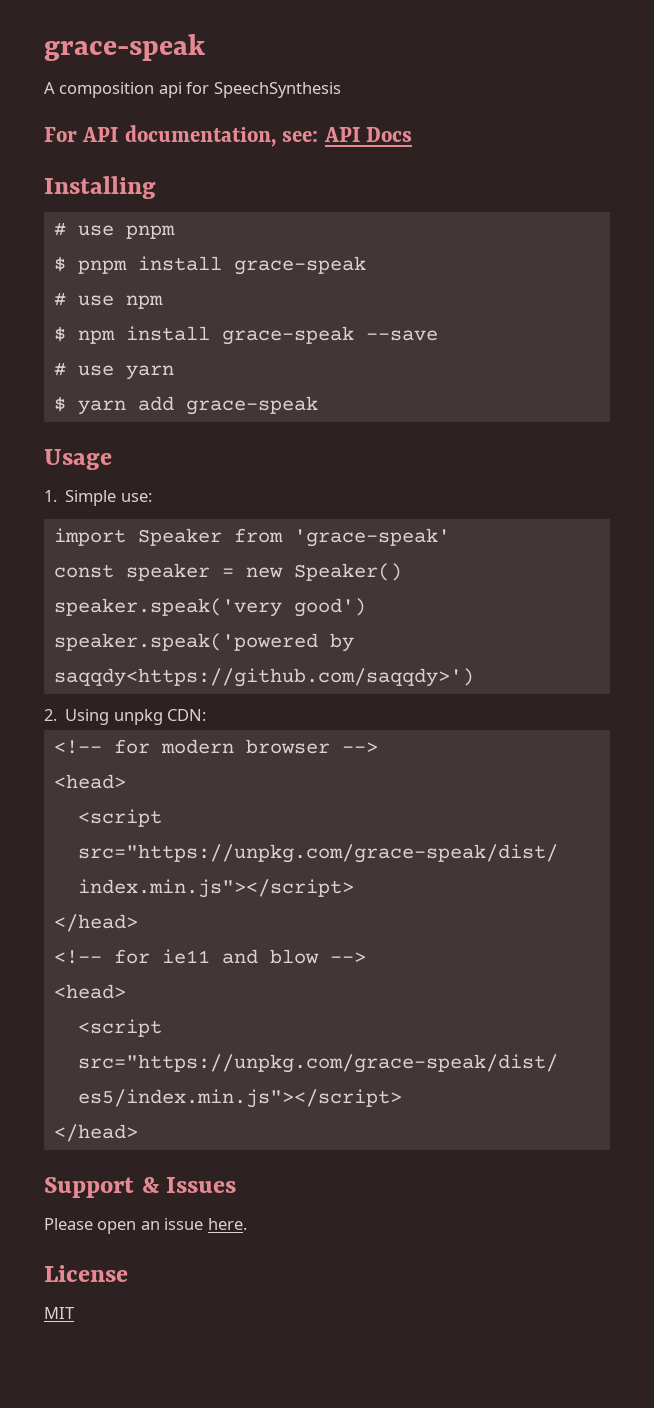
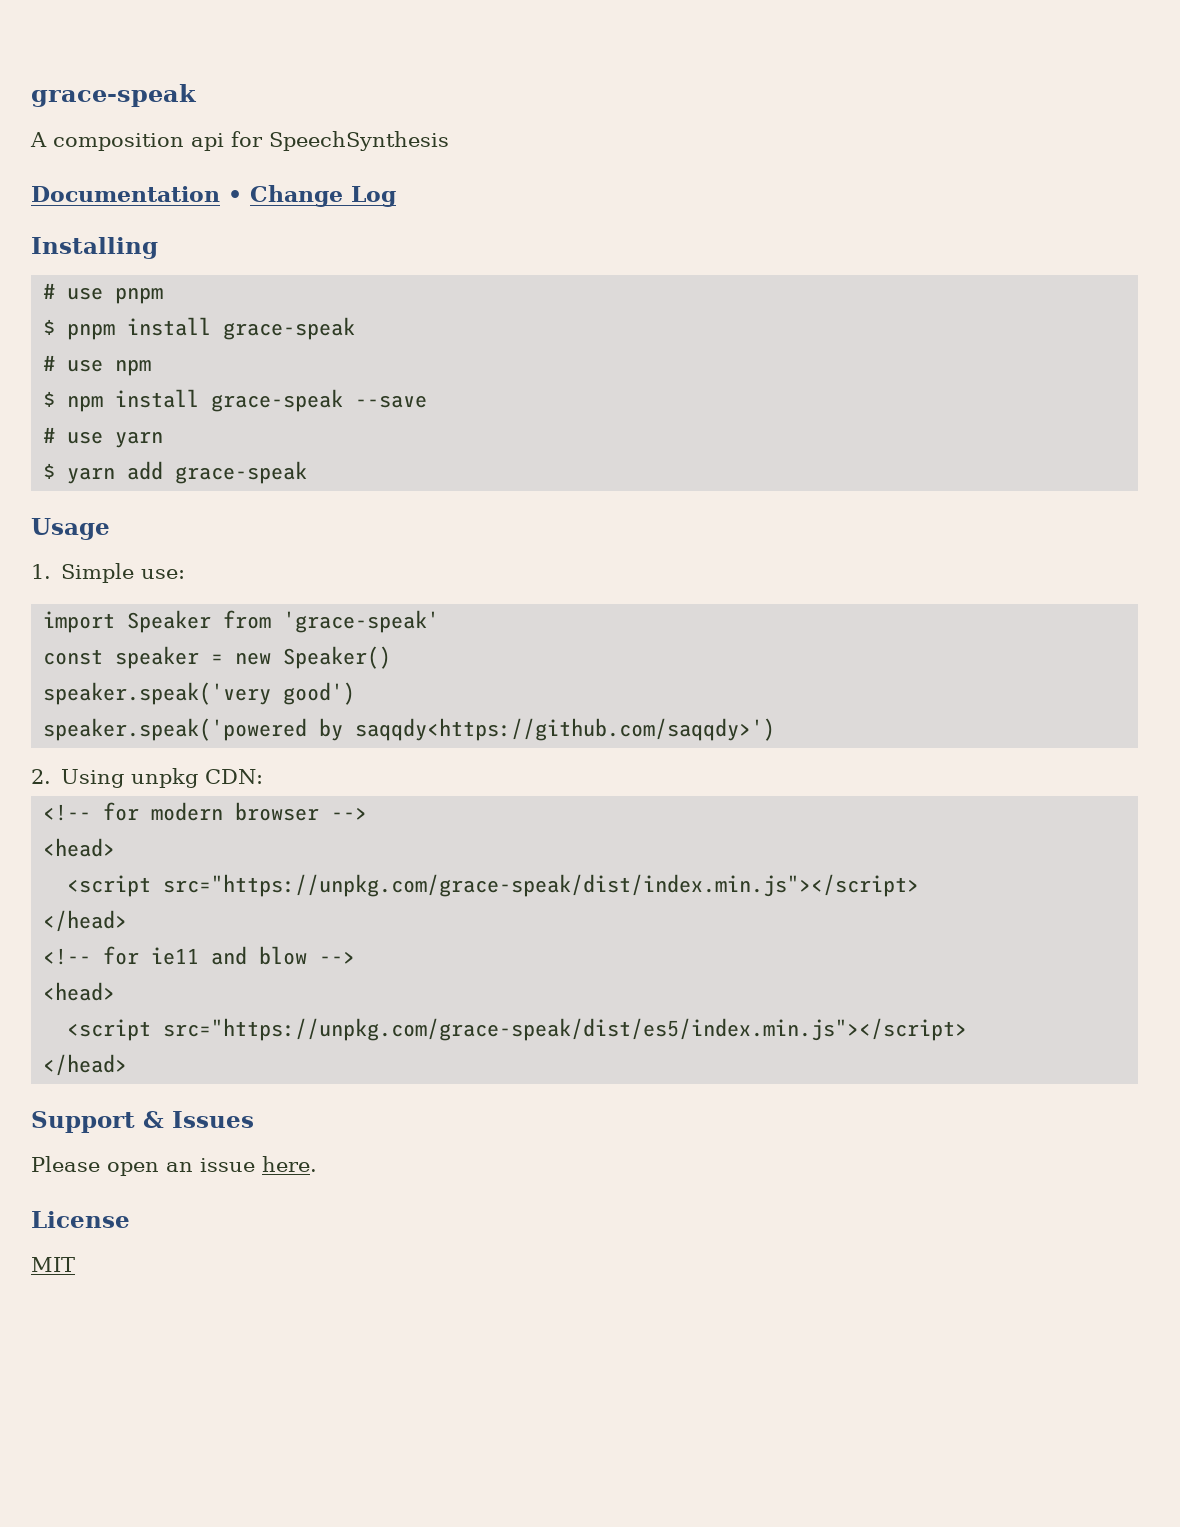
[44,125,413,147] For API documentation, see: API Docs -> [31,185,396,207] Documentation • Change Log

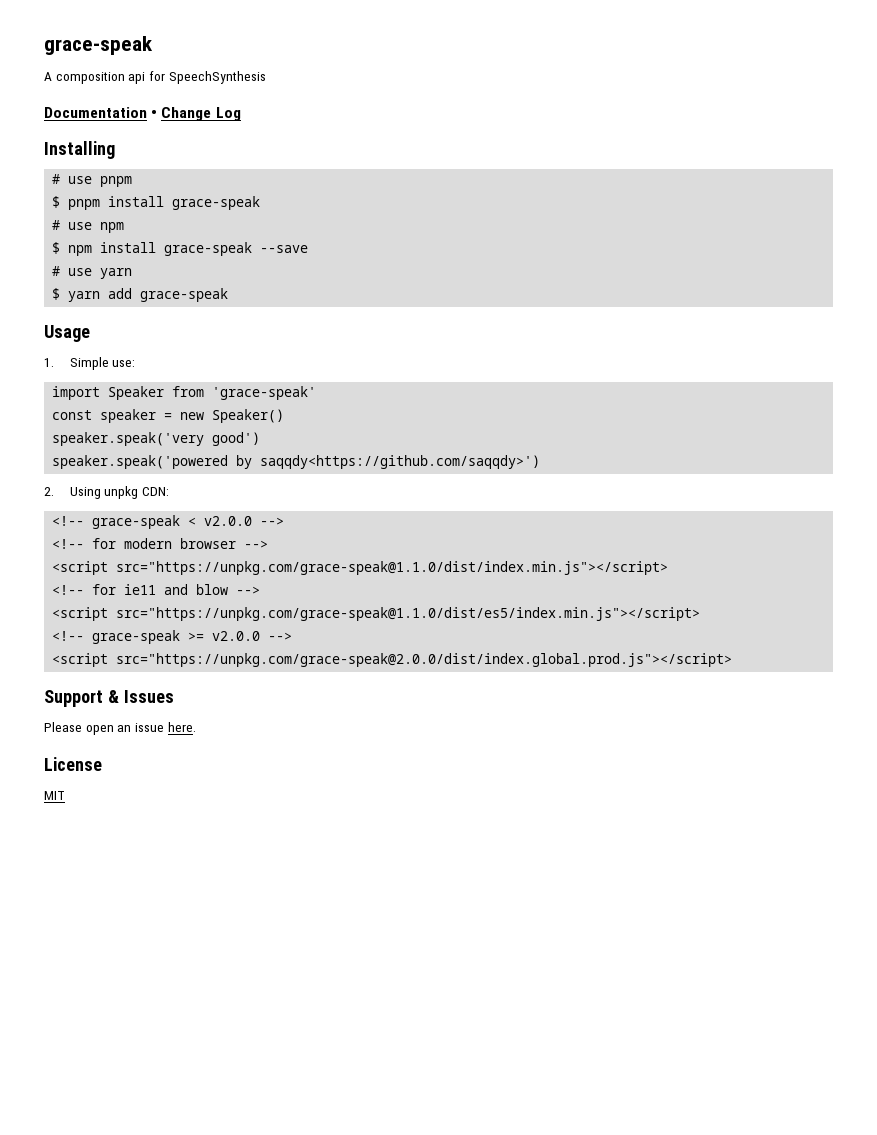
(264, 776) none -> [52,515,285,529] // <!-- grace-speak < v2.0.0 -->
[43,838,116,857] [67,874,920,897] [43,910,128,932] // <head> // <script src="https://unpkg.com/grace-speak/dist/index.min.js"></script> // </head> -> [52,561,669,575] // <script src="https://unpkg.com/grace-speak@1.1.0/dist/index.min.js"></script>
[43,982,116,1001] [67,1018,968,1041] [43,1054,128,1076] <head> // <script src="https://unpkg.com/grace-speak/dist/es5/index.min.js"></script> // </head> -> [52,607,701,621] [52,630,293,644] [52,653,733,667] <script src="https://unpkg.com/grace-speak@1.1.0/dist/es5/index.min.js"></script> // <!-- grace-speak >= v2.0.0 --> // <script src="https://unpkg.com/grace-speak@2.0.0/dist/index.global.prod.js"></script>

